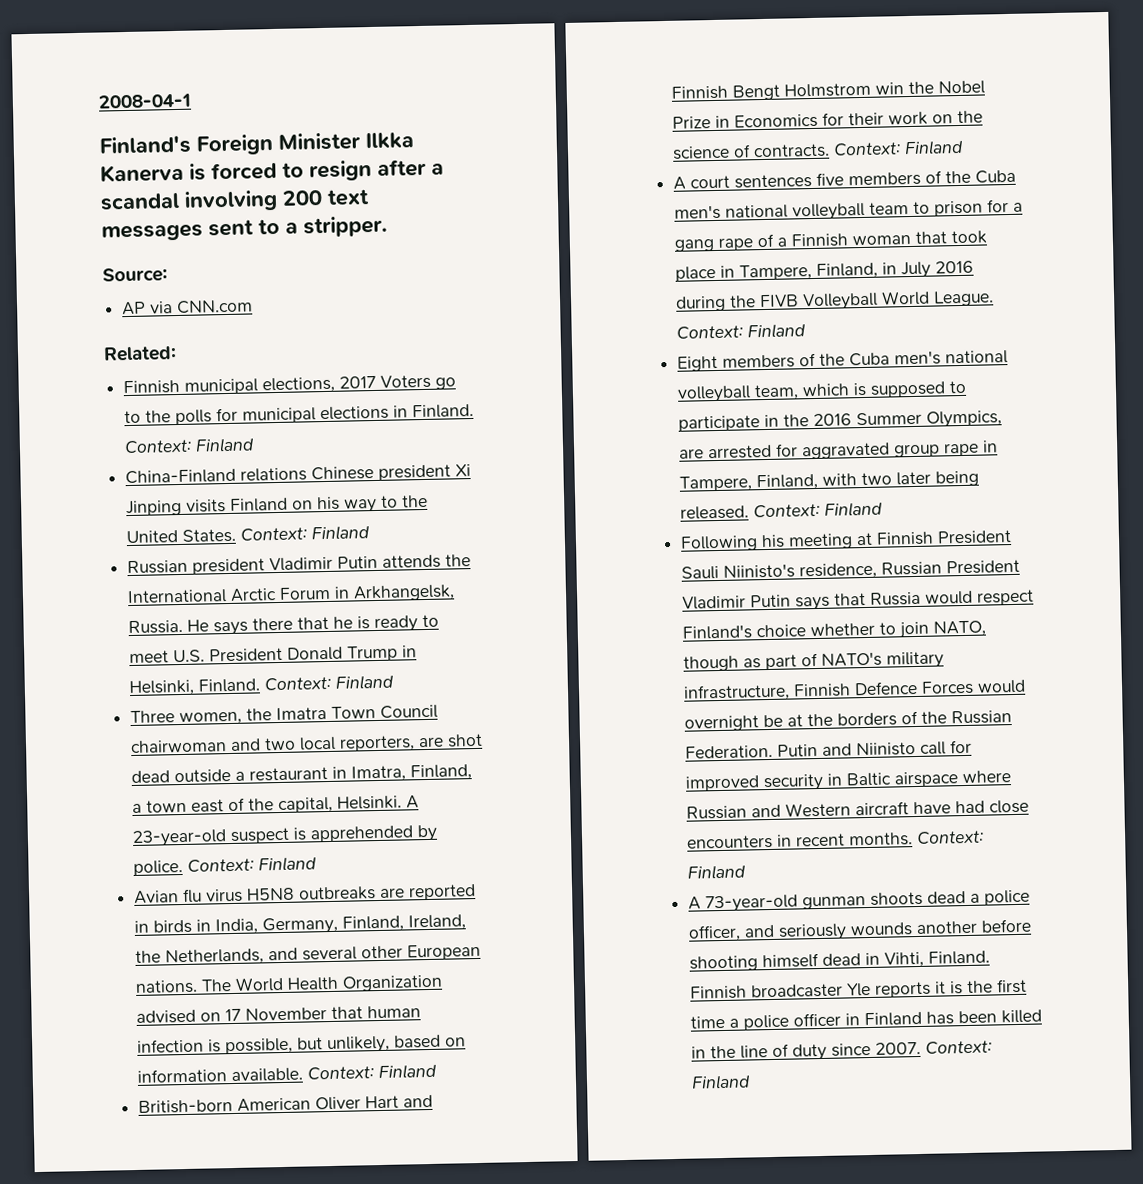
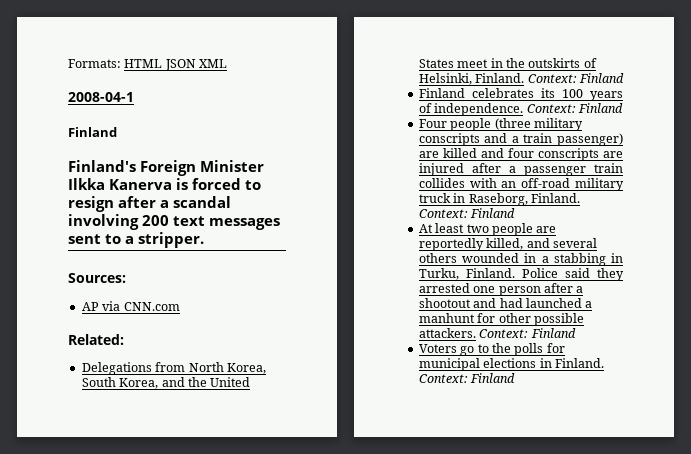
(98, 101) none -> [68,59,228,71] Formats: HTML JSON XML //
(192, 101) none -> [68,127,117,137] // Finland
[102,267,168,283] Source: -> [68,273,126,283] Sources:
[123,375,377,395] Finnish municipal elections, 2017 -> [81,362,266,375] [81,377,251,389] [418,58,597,68] [418,73,624,85] [418,88,623,101] [418,103,623,116] [418,118,583,131] [418,133,623,146] [418,148,623,161] [418,163,623,176] [418,178,624,191] [418,193,580,206] [418,208,516,218] [418,223,557,236] [418,238,597,251] [418,253,623,266] [418,268,624,281] [418,283,584,296] [418,298,593,308] [418,313,584,326] [418,328,576,338] Delegations from North Korea, South Korea, and the United States meet in the outskirts of Helsinki, Finland. Context: Finland // Finland celebrates its 100 years of independence. Context: Finland // Four people (three military conscripts and a train passenger) are killed and four conscripts are injured after a passenger train collides with an off-road military truck in Raseborg, Finland. Context: Finland // At least two people are reportedly killed, and several others wounded in a stabbing in Turku, Finland. Police said they arrested one person after a shootout and had launched a manhunt for other possible attackers. Context: Finland //
[125,464,472,485] [126,494,429,517] [126,525,371,544] [127,554,472,575] [127,584,456,605] [128,614,440,636] [129,645,418,664] [129,674,395,697] [130,704,439,726] [130,733,484,754] [131,764,473,784] [132,795,420,814] [132,824,439,848] [133,856,318,876] [134,884,477,904] [134,914,467,935] [135,943,482,966] [135,974,444,994] [136,1005,422,1024] [137,1034,467,1055] [137,1063,438,1083] [138,1094,434,1114] [671,80,986,101] [672,110,984,129] [672,139,965,160] [673,169,1017,190] [674,198,1024,221] [674,230,988,252] [675,260,975,282] [675,290,995,312] [676,323,807,339] [677,350,1009,372] [677,380,968,403] [678,410,1003,432] [679,440,999,460] [679,470,980,492] [680,501,884,520] [680,529,1013,552] [681,559,1021,580] [682,589,1035,611] [682,620,987,640] [683,651,945,672] [683,679,1027,702] [684,710,1013,732] [685,739,973,759] [685,770,1012,792] [686,799,1030,820] [687,830,985,850] [687,864,747,880] [688,889,1031,913] [688,918,1033,942] [689,950,991,972] [690,978,1028,1000] [690,1009,1043,1031] [691,1040,993,1061] [691,1074,752,1090] // China-Finland relations Chinese president Xi Jinping visits Finland on his way to the United States. Context: Finland // Russian president Vladimir Putin attends the International Arctic Forum in Arkhangelsk, Russia. He says there that he is ready to meet U.S. President Donald Trump in Helsinki, Finland. Context: Finland // Three women, the Imatra Town Council chairwoman and two local reporters, are shot dead outside a restaurant in Imatra, Finland, a town east of the capital, Helsinki. A 23-year-old suspect is apprehended by police. Context: Finland // Avian flu virus H5N8 outbreaks are reported in birds in India, Germany, Finland, Ireland, the Netherlands, and several other European nations. The World Health Organization advised on 17 November that human infection is possible, but unlikely, based on information available. Context: Finland // British-born American Oliver Hart and Finnish Bengt Holmstrom win the Nobel Prize in Economics for their work on the science of contracts. Context: Finland // A court sentences five members of the Cuba men's national volleyball team to prison for a gang rape of a Finnish woman that took place in Tampere, Finland, in July 2016 during the FIVB Volleyball World League. Context: Finland // Eight members of the Cuba men's national volleyball team, which is supposed to participate in the 2016 Summer Olympics, are arrested for aggravated group rape in Tampere, Finland, with two later being released. Context: Finland // Following his meeting at Finnish President Sauli Niinisto's residence, Russian President Vladimir Putin says that Russia would respect Finland's choice whether to join NATO, though as part of NATO's military infrastructure, Finnish Defence Forces would overnight be at the borders of the Russian Federation. Putin and Niinisto call for improved security in Baltic airspace where Russian and Western aircraft have had close encounters in recent months. Context: Finland // A 73-year-old gunman shoots dead a police officer, and seriously wounds another before shooting himself dead in Vihti, Finland. Finnish broadcaster Yle reports it is the first time a police officer in Finland has been killed in the line of duty since 2007. Context: Finland -> (516, 378) none

